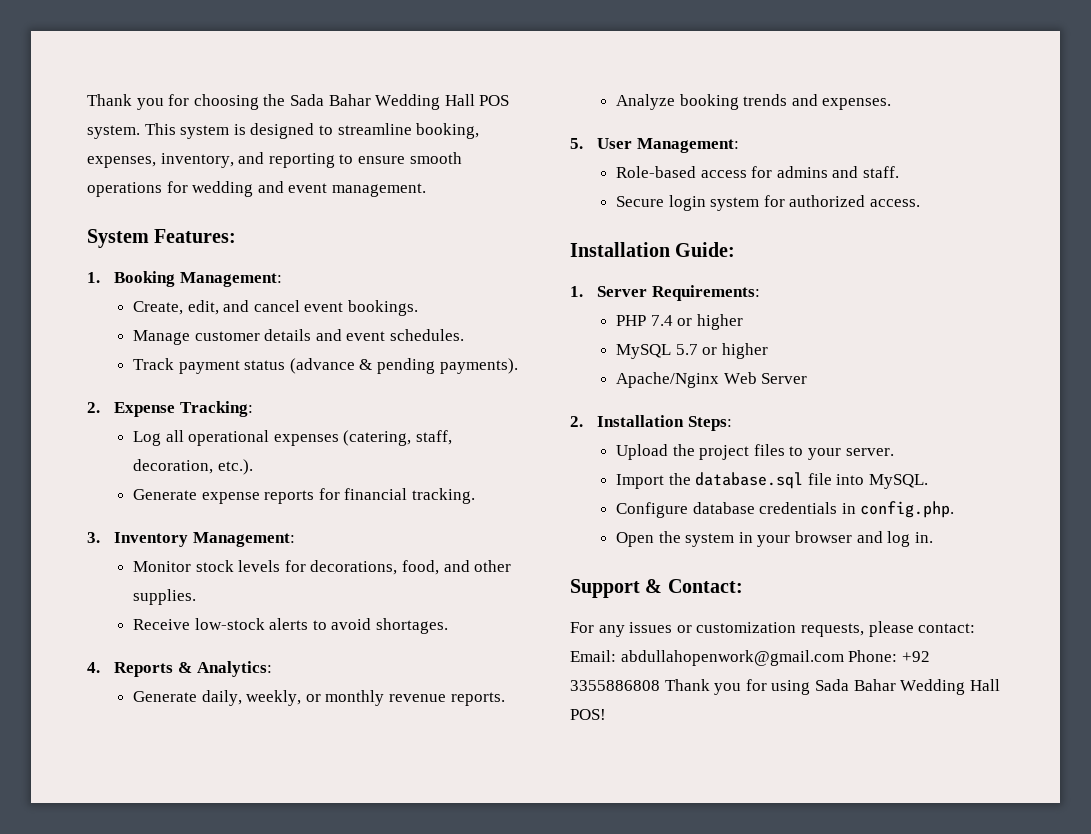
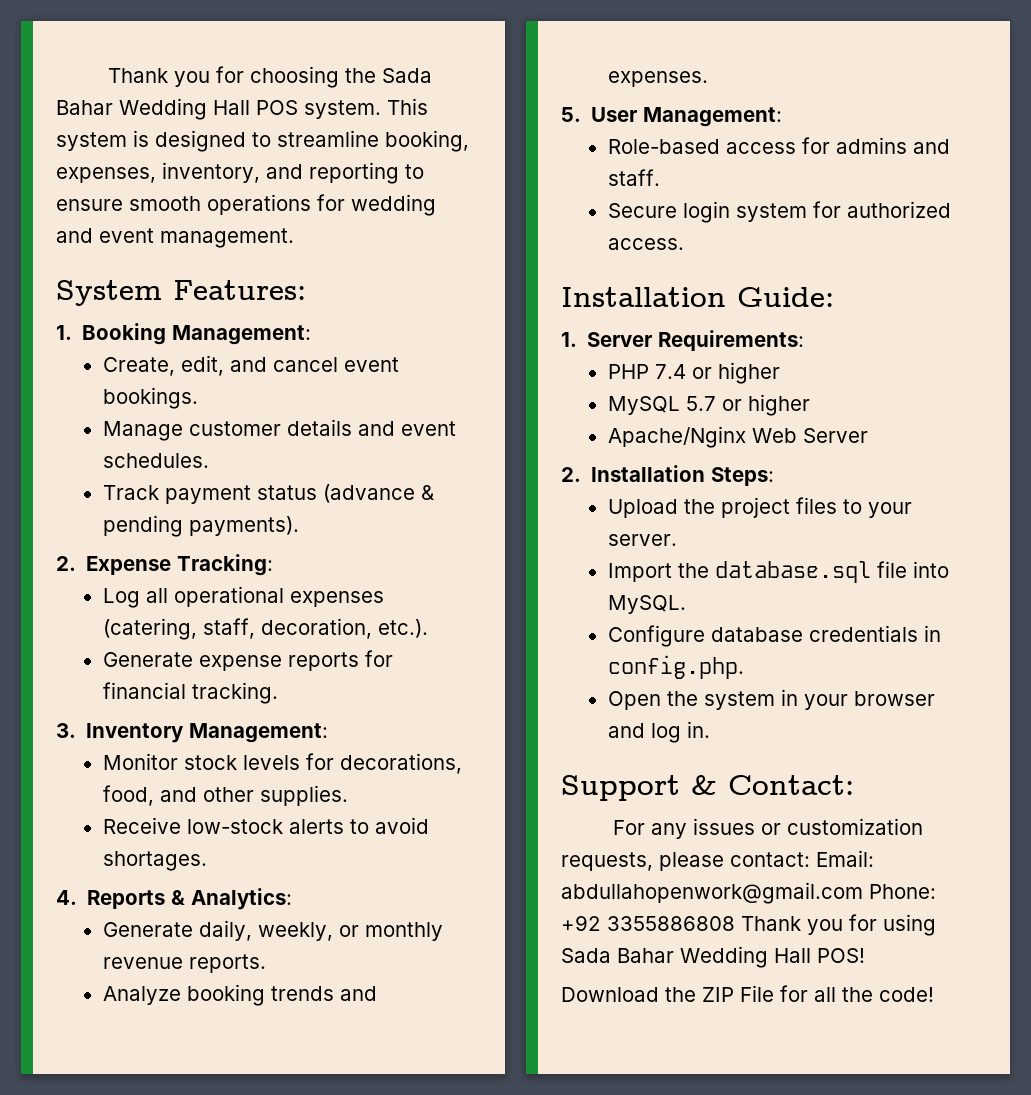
(606, 714) none -> [561,985,934,1002] // Download the ZIP File for all the code!

